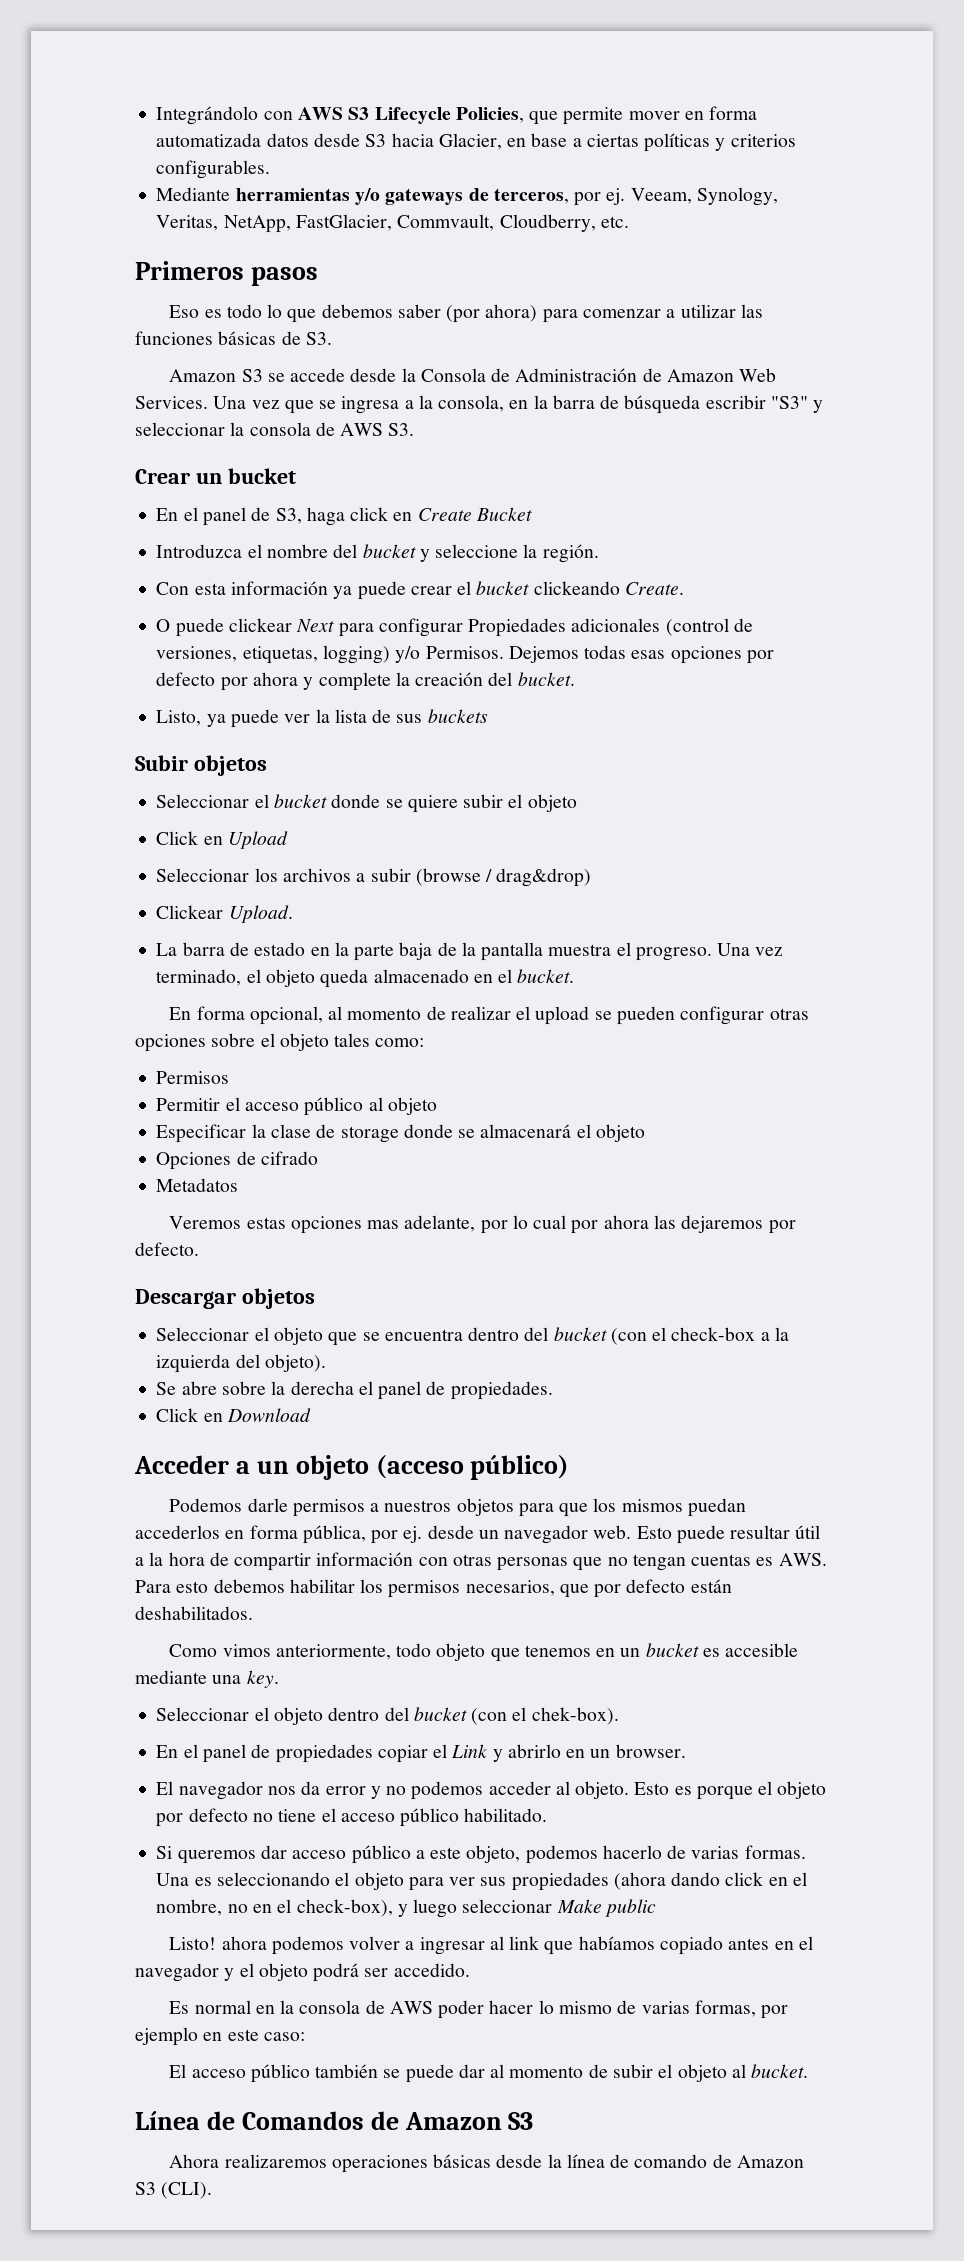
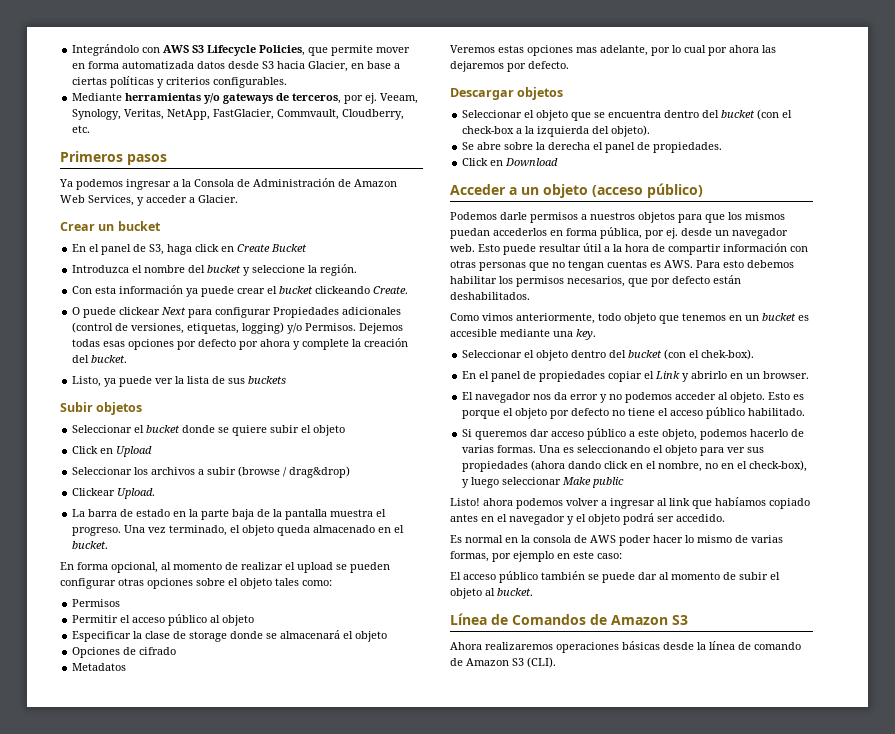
[169,304,763,323] [135,331,332,345] [169,368,397,382] Eso es todo lo que debemos saber (por ahora) para comenzar a utilizar las funciones básicas de S3. // Amazon S3 se accede desde -> [59,179,179,190] Ya podemos ingresar a
[135,395,824,414] [135,422,415,436] Services. Una vez que se ingresa a la consola, en la barra de búsqueda escribir "S3" y seleccionar la consola de AWS S3. -> [88,195,238,206] Services, y acceder a Glacier.

